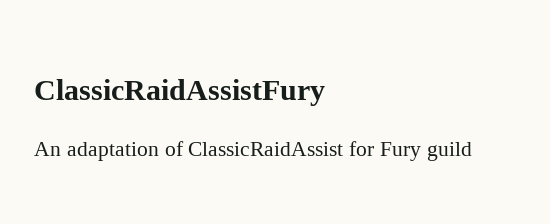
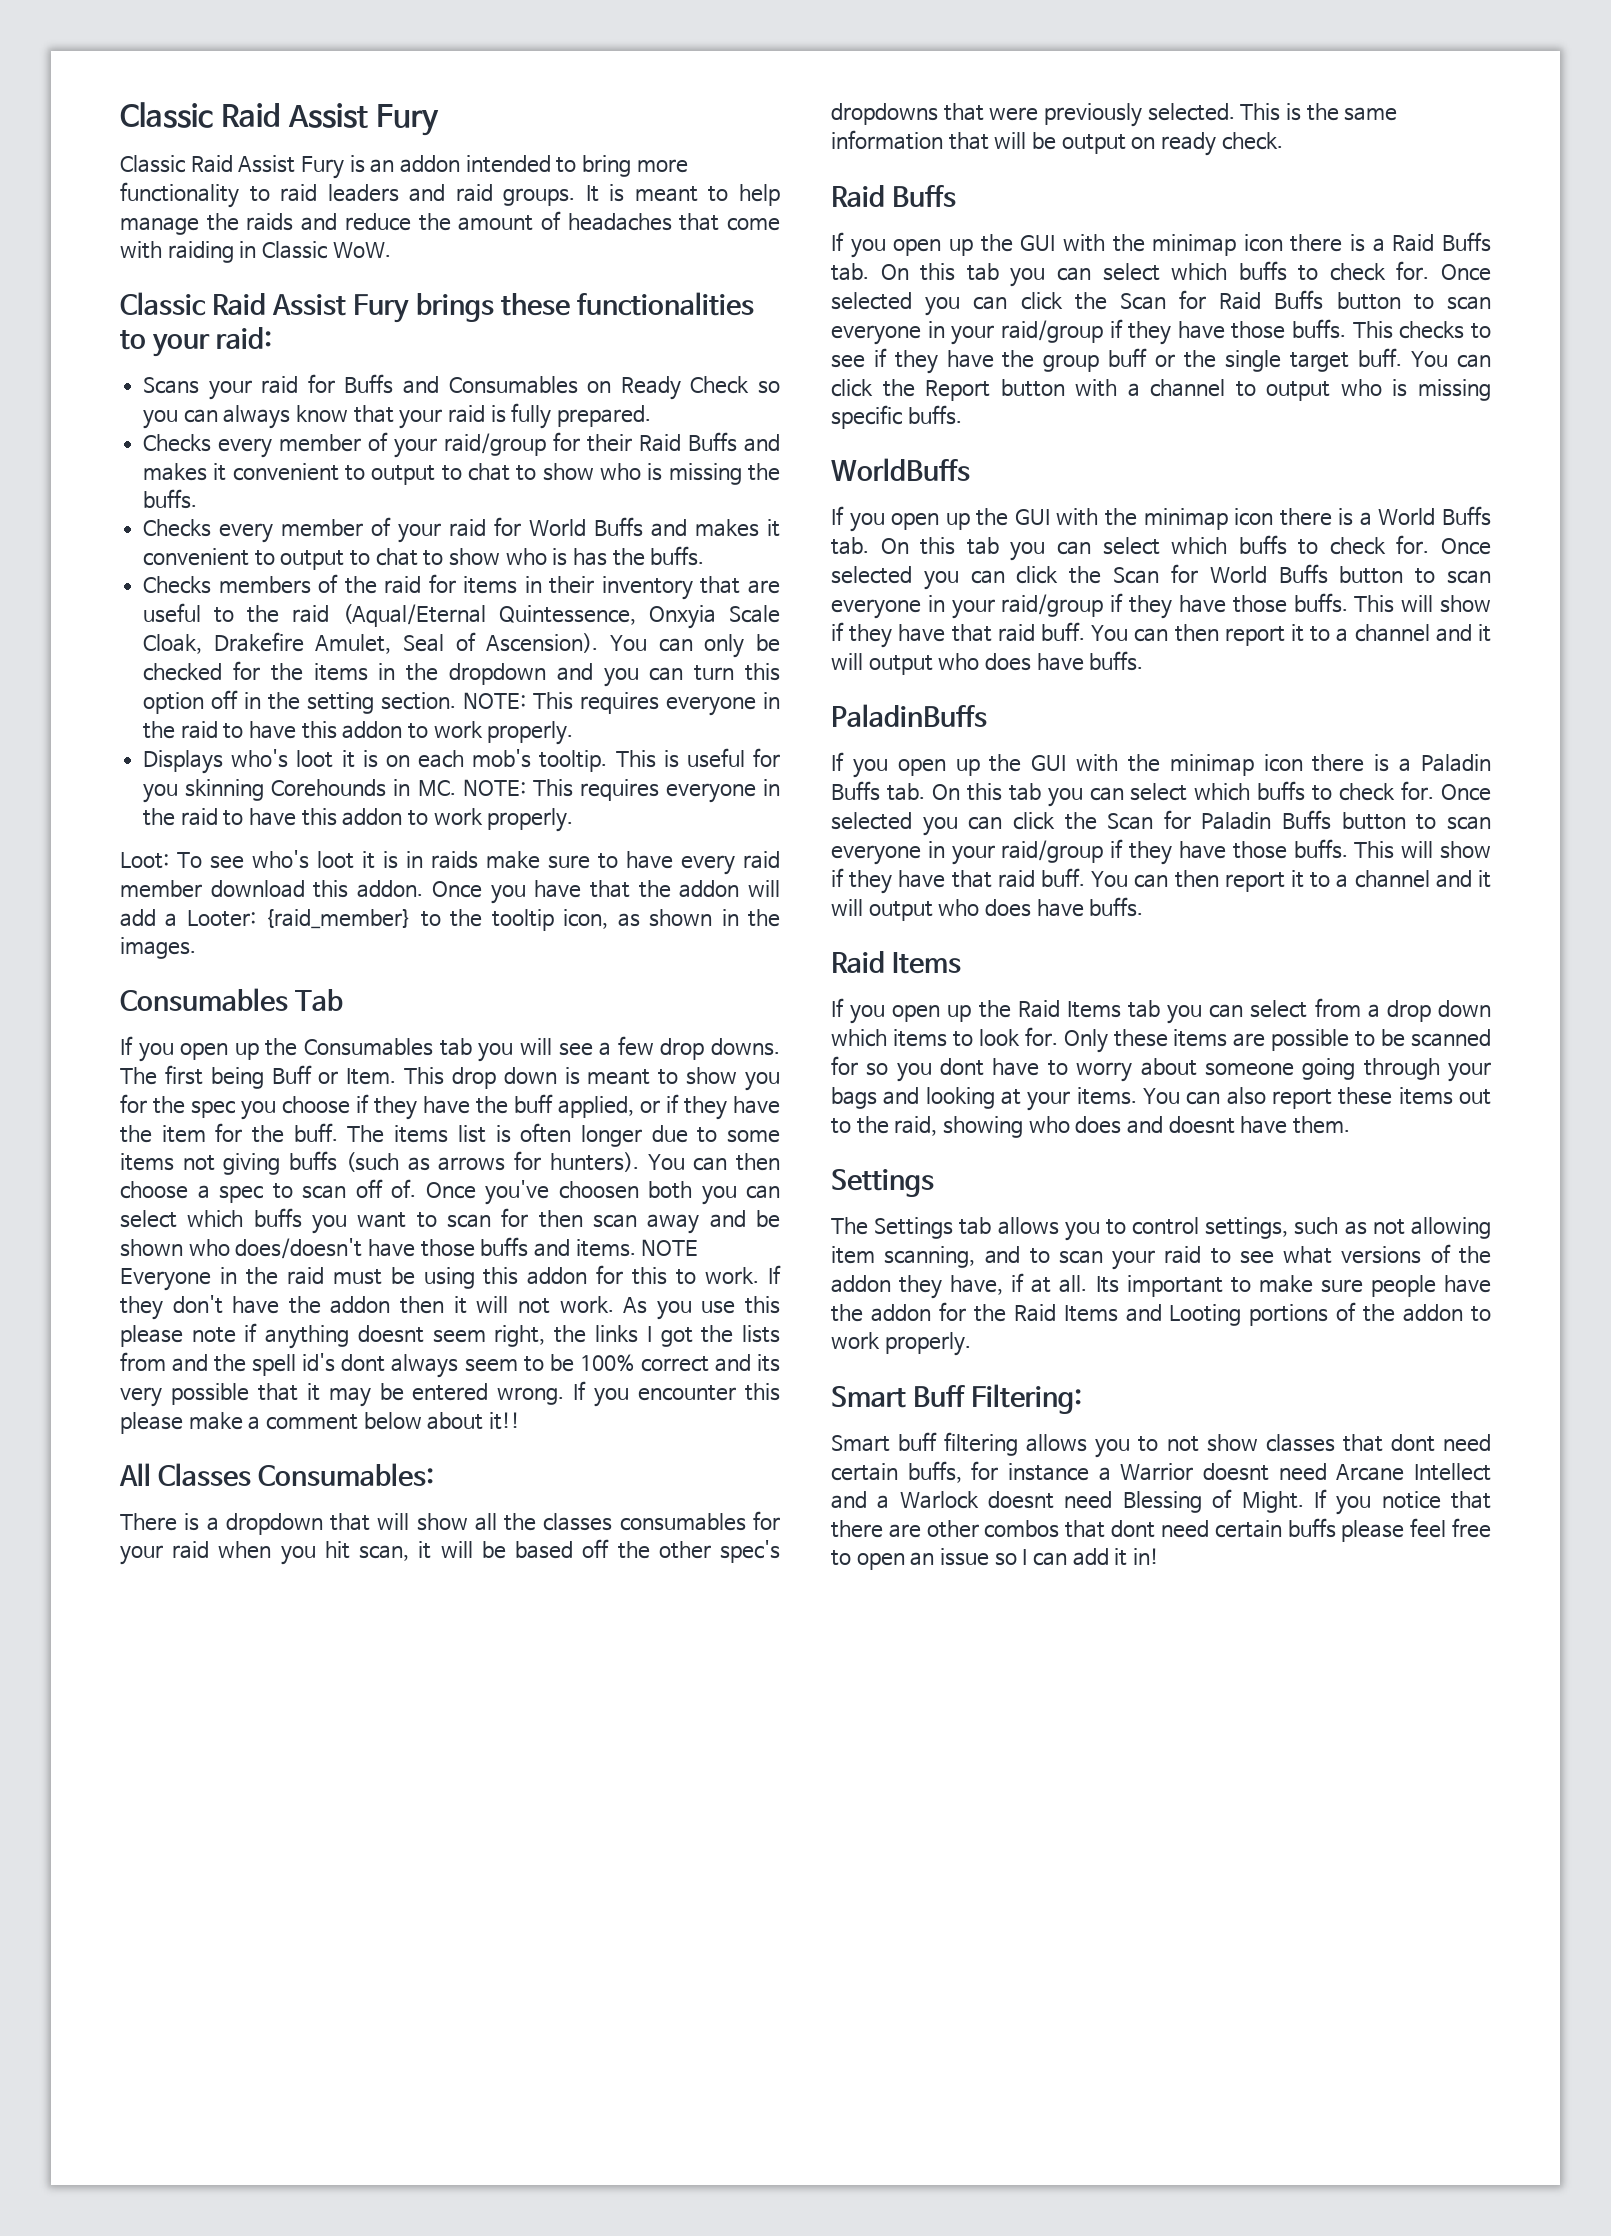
[34,79,325,106] [34,141,472,161] ClassicRaidAssistFury // An adaptation of ClassicRaidAssist for Fury guild -> [120,102,439,136] [120,155,688,179] [120,182,781,208] [120,211,780,235] [120,241,391,263] [120,292,754,323] [120,327,273,357] [143,374,780,400] [143,403,652,429] [143,432,781,458] [143,463,780,485] [143,489,198,509] [143,517,780,543] [143,546,705,570] [143,574,781,600] [143,603,780,629] [143,632,781,658] [143,661,780,687] [143,690,780,716] [143,721,574,745] [143,748,780,774] [143,779,780,803] [143,808,574,832] [120,850,780,875] [120,880,781,904] [120,909,781,931] [120,937,196,959] [120,988,344,1012] [120,1036,780,1062] [120,1065,781,1091] [120,1094,780,1120] [120,1123,781,1147] [120,1151,780,1175] [120,1179,781,1205] [120,1208,780,1234] [120,1237,699,1259] [120,1265,781,1291] [120,1295,781,1320] [120,1323,780,1349] [120,1352,780,1378] [120,1381,780,1407] [120,1412,521,1434] [119,1463,435,1487] [120,1511,780,1535] [120,1539,781,1565] [831,103,1398,127] [831,130,1283,156] [831,185,957,207] [831,232,1491,258] [831,261,1491,287] [831,290,1492,316] [831,319,1491,345] [831,348,1492,374] [831,379,1491,401] [831,405,962,429] [831,458,970,481] [831,506,1491,532] [831,535,1491,561] [831,564,1492,590] [831,593,1491,619] [831,622,1491,648] [831,651,1144,675] [831,704,987,727] [831,752,1492,778] [831,781,1491,807] [831,810,1492,836] [831,839,1491,865] [831,868,1491,894] [831,897,1144,921] [831,951,962,974] [831,998,1491,1024] [831,1027,1492,1053] [831,1056,1491,1082] [831,1087,1491,1111] [831,1116,1351,1138] [831,1169,934,1197] [831,1217,1491,1241] [831,1244,1491,1270] [831,1273,1491,1299] [831,1302,1491,1326] [831,1332,971,1356] [831,1384,1083,1414] [831,1432,1491,1458] [831,1461,1491,1483] [831,1489,1492,1515] [831,1518,1492,1542] [831,1548,1159,1570] Classic Raid Assist Fury // Classic Raid Assist Fury is an addon intended to bring more functionality to raid leaders and raid groups. It is meant to help manage the raids and reduce the amount of headaches that come with raiding in Classic WoW. // Classic Raid Assist Fury brings these functionalities to your raid: // Scans your raid for Buffs and Consumables on Ready Check so you can always know that your raid is fully prepared. // Checks every member of your raid/group for their Raid Buffs and makes it convenient to output to chat to show who is missing the buffs. // Checks every member of your raid for World Buffs and makes it convenient to output to chat to show who is has the buffs. // Checks members of the raid for items in their inventory that are useful to the raid (Aqual/Eternal Quintessence, Onxyia Scale Cloak, Drakefire Amulet, Seal of Ascension). You can only be checked for the items in the dropdown and you can turn this option off in the setting section. NOTE: This requires everyone in the raid to have this addon to work properly. // Displays who's loot it is on each mob's tooltip. This is useful for you skinning Corehounds in MC. NOTE: This requires everyone in the raid to have this addon to work properly. // Loot: To see who's loot it is in raids make sure to have every raid member download this addon. Once you have that the addon will add a Looter: {raid_member} to the tooltip icon, as shown in the images. // Consumables Tab // If you open up the Consumables tab you will see a few drop downs. The first being Buff or Item. This drop down is meant to show you for the spec you choose if they have the buff applied, or if they have the item for the buff. The items list is often longer due to some items not giving buffs (such as arrows for hunters). You can then choose a spec to scan off of. Once you've choosen both you can select which buffs you want to scan for then scan away and be shown who does/doesn't have those buffs and items. NOTE Everyone in the raid must be using this addon for this to work. If they don't have the addon then it will not work. As you use this please note if anything doesnt seem right, the links I got the lists from and the spell id's dont always seem to be 100% correct and its very possible that it may be entered wrong. If you encounter this please make a comment below about it!! // All Classes Consumables: // There is a dropdown that will show all the classes consumables for your raid when you hit scan, it will be based off the other spec's dropdowns that were previously selected. This is the same information that will be output on ready check. // Raid Buffs // If you open up the GUI with the minimap icon there is a Raid Buffs tab. On this tab you can select which buffs to check for. Once selected you can click the Scan for Raid Buffs button to scan everyone in your raid/group if they have those buffs. This checks to see if they have the group buff or the single target buff. You can click the Report button with a channel to output who is missing specific buffs. // WorldBuffs // If you open up the GUI with the minimap icon there is a World Buffs tab. On this tab you can select which buffs to check for. Once selected you can click the Scan for World Buffs button to scan everyone in your raid/group if they have those buffs. This will show if they have that raid buff. You can then report it to a channel and it will output who does have buffs. // PaladinBuffs // If you open up the GUI with the minimap icon there is a Paladin Buffs tab. On this tab you can select which buffs to check for. Once selected you can click the Scan for Paladin Buffs button to scan everyone in your raid/group if they have those buffs. This will show if they have that raid buff. You can then report it to a channel and it will output who does have buffs. // Raid Items // If you open up the Raid Items tab you can select from a drop down which items to look for. Only these items are possible to be scanned for so you dont have to worry about someone going through your bags and looking at your items. You can also report these items out to the raid, showing who does and doesnt have them. // Settings // The Settings tab allows you to control settings, such as not allowing item scanning, and to scan your raid to see what versions of the addon they have, if at all. Its important to make sure people have the addon for the Raid Items and Looting portions of the addon to work properly. // Smart Buff Filtering: // Smart buff filtering allows you to not show classes that dont need certain buffs, for instance a Warrior doesnt need Arcane Intellect and a Warlock doesnt need Blessing of Might. If you notice that there are other combos that dont need certain buffs please feel free to open an issue so I can add it in!

